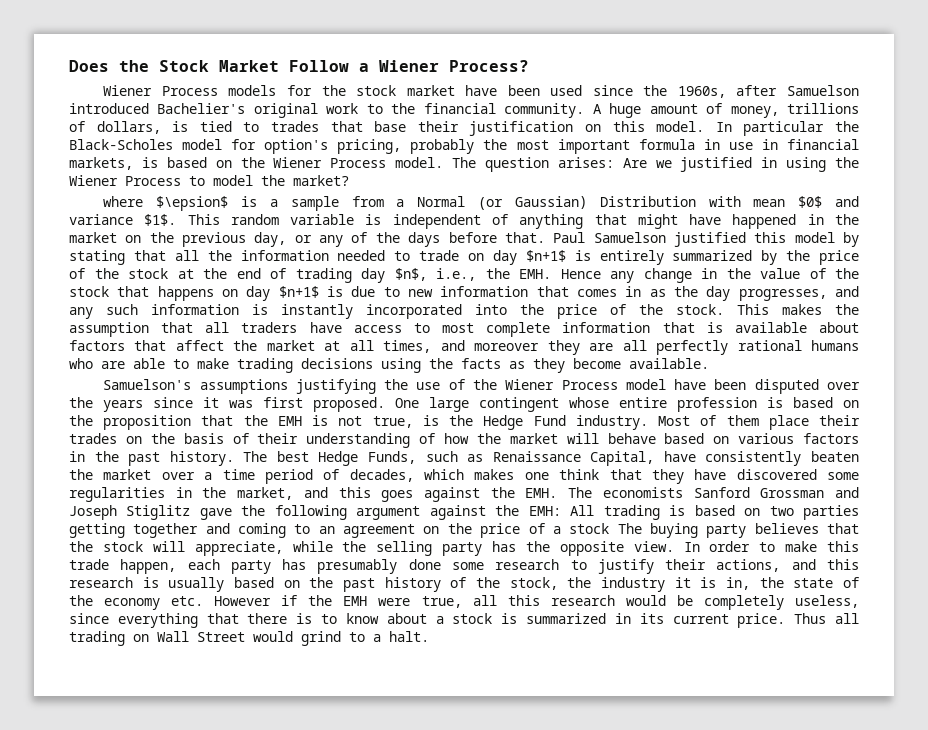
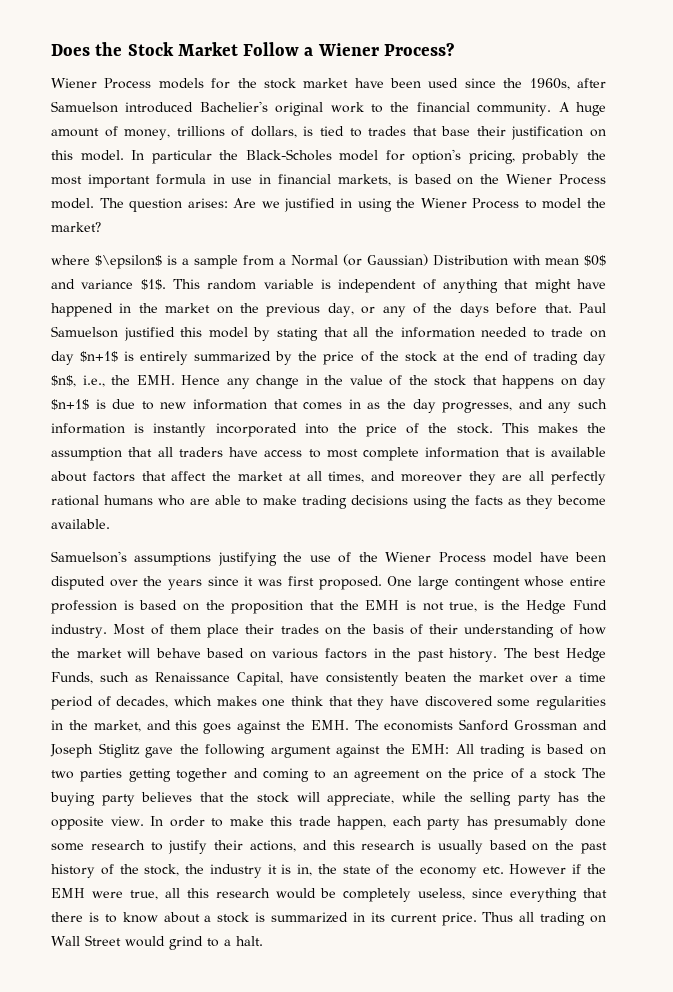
[156,196,229,211] $\epsion$ -> [95,255,162,269] $\epsilon$

